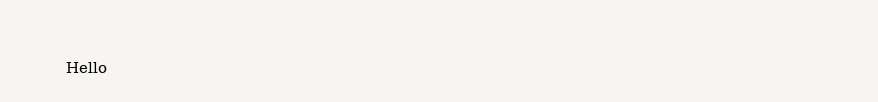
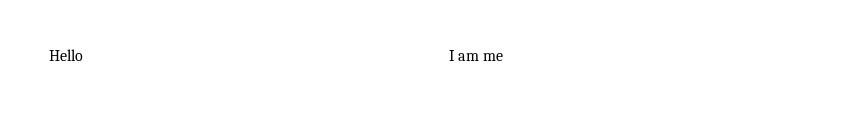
(107, 67) none -> [449,50,504,61] // I am me

